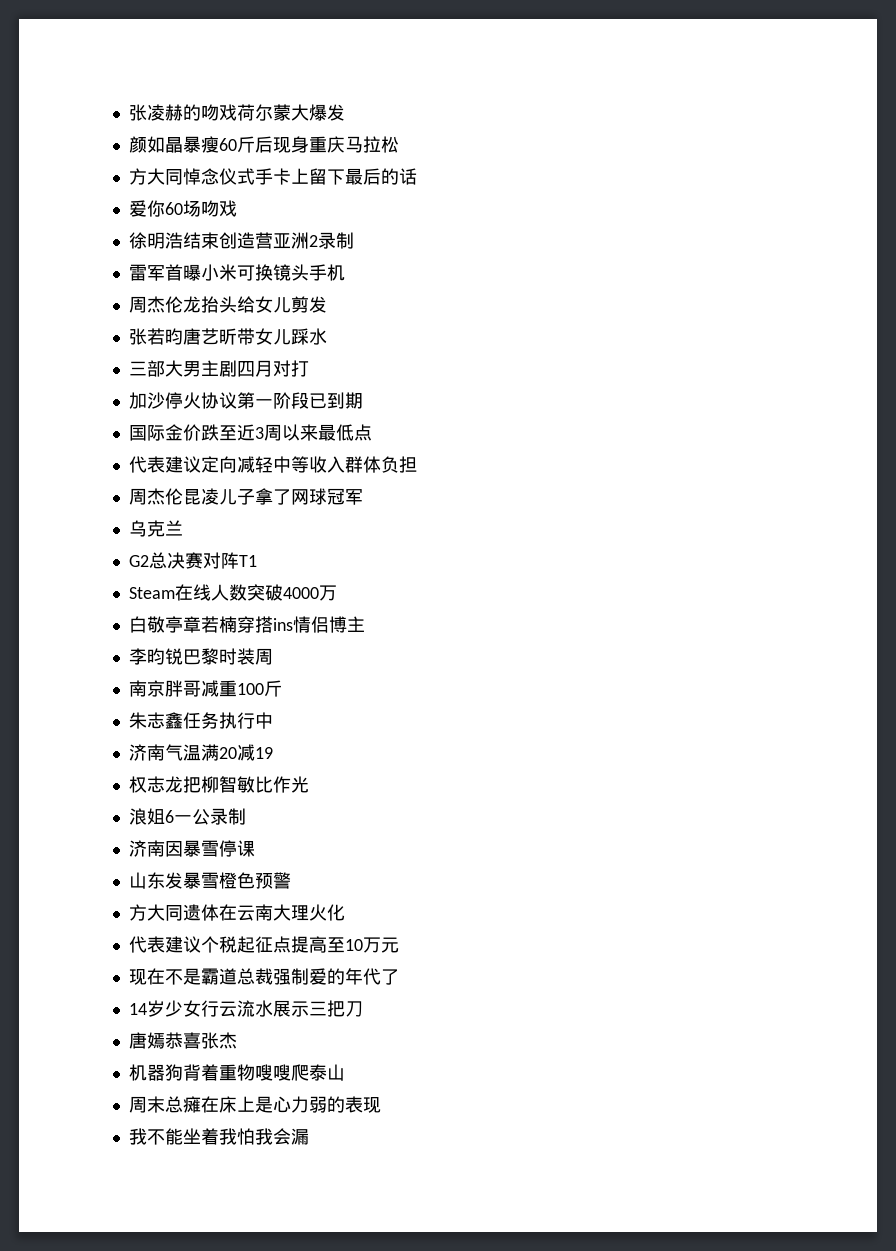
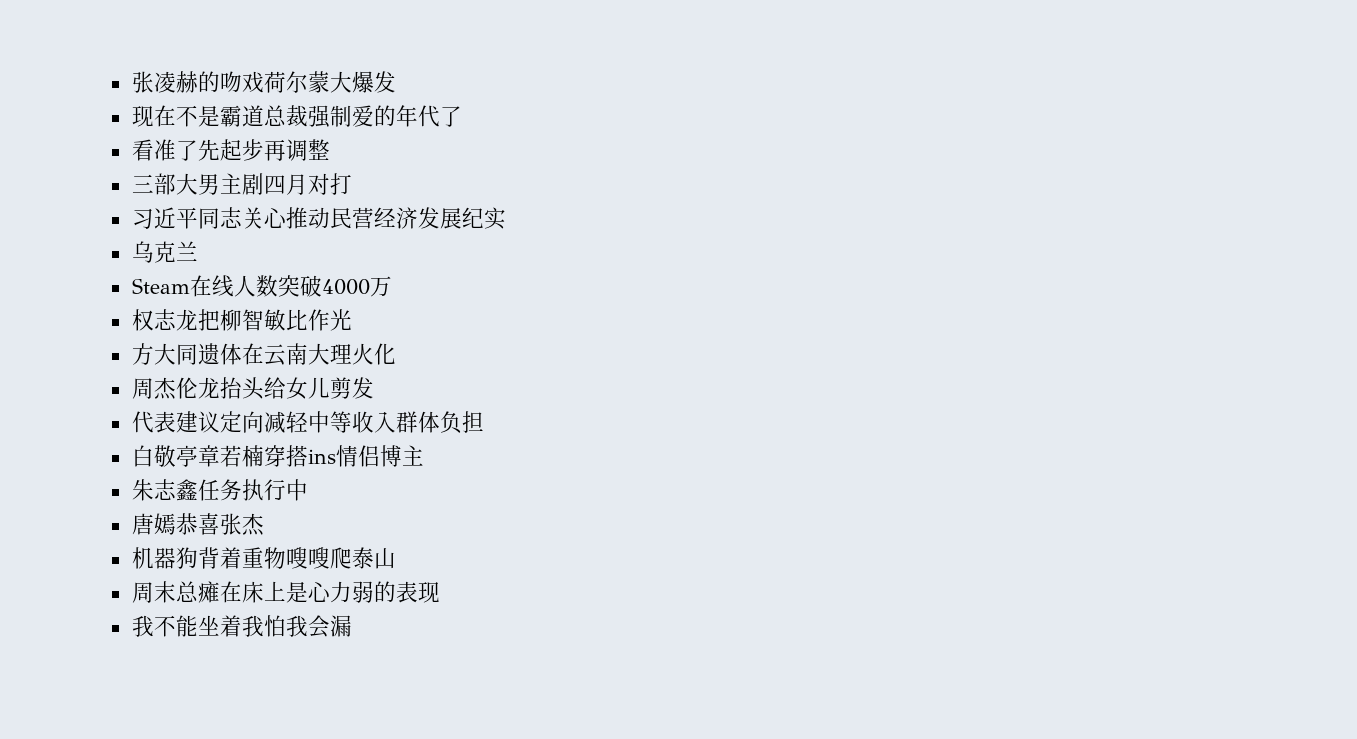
[128,136,399,153] [128,168,417,185] [128,200,237,217] [128,232,354,249] [128,264,345,281] 颜如晶暴瘦60斤后现身重庆马拉松 // 方大同悼念仪式手卡上留下最后的话 // 爱你60场吻戏 // 徐明浩结束创造营亚洲2录制 // 雷军首曝小米可换镜头手机 -> [131,105,462,128] [131,139,330,161] [131,173,352,195] [131,207,506,230] [131,241,198,263] [131,275,392,297] [131,309,352,331] [131,343,396,366] 现在不是霸道总裁强制爱的年代了 // 看准了先起步再调整 // 三部大男主剧四月对打 // 习近平同志关心推动民营经济发展纪实 // 乌克兰 // Steam在线人数突破4000万 // 权志龙把柳智敏比作光 // 方大同遗体在云南大理火化
[128,328,327,345] [128,360,309,377] [128,392,363,409] [128,424,372,441] // 张若昀唐艺昕带女儿踩水 // 三部大男主剧四月对打 // 加沙停火协议第一阶段已到期 // 国际金价跌至近3周以来最低点 -> (374, 388) none
[128,488,363,505] [128,520,183,537] [128,552,257,569] [128,584,337,601] // 周杰伦昆凌儿子拿了网球冠军 // 乌克兰 // G2总决赛对阵T1 // Steam在线人数突破4000万 -> (484, 422) none
[128,648,273,665] [128,680,282,697] [128,712,273,729] [128,744,273,761] [128,776,309,793] [128,808,246,825] [128,840,255,857] [128,872,291,889] [128,904,345,921] [128,936,399,953] [128,968,399,985] [128,1000,363,1017] 李昀锐巴黎时装周 // 南京胖哥减重100斤 // 朱志鑫任务执行中 // 济南气温满20减19 // 权志龙把柳智敏比作光 // 浪姐6一公录制 // 济南因暴雪停课 // 山东发暴雪橙色预警 // 方大同遗体在云南大理火化 // 代表建议个税起征点提高至10万元 // 现在不是霸道总裁强制爱的年代了 // 14岁少女行云流水展示三把刀 -> [131,479,308,501] 朱志鑫任务执行中

